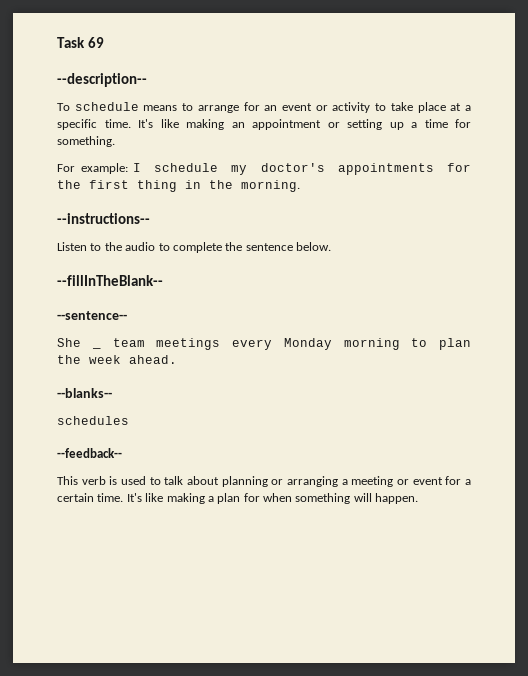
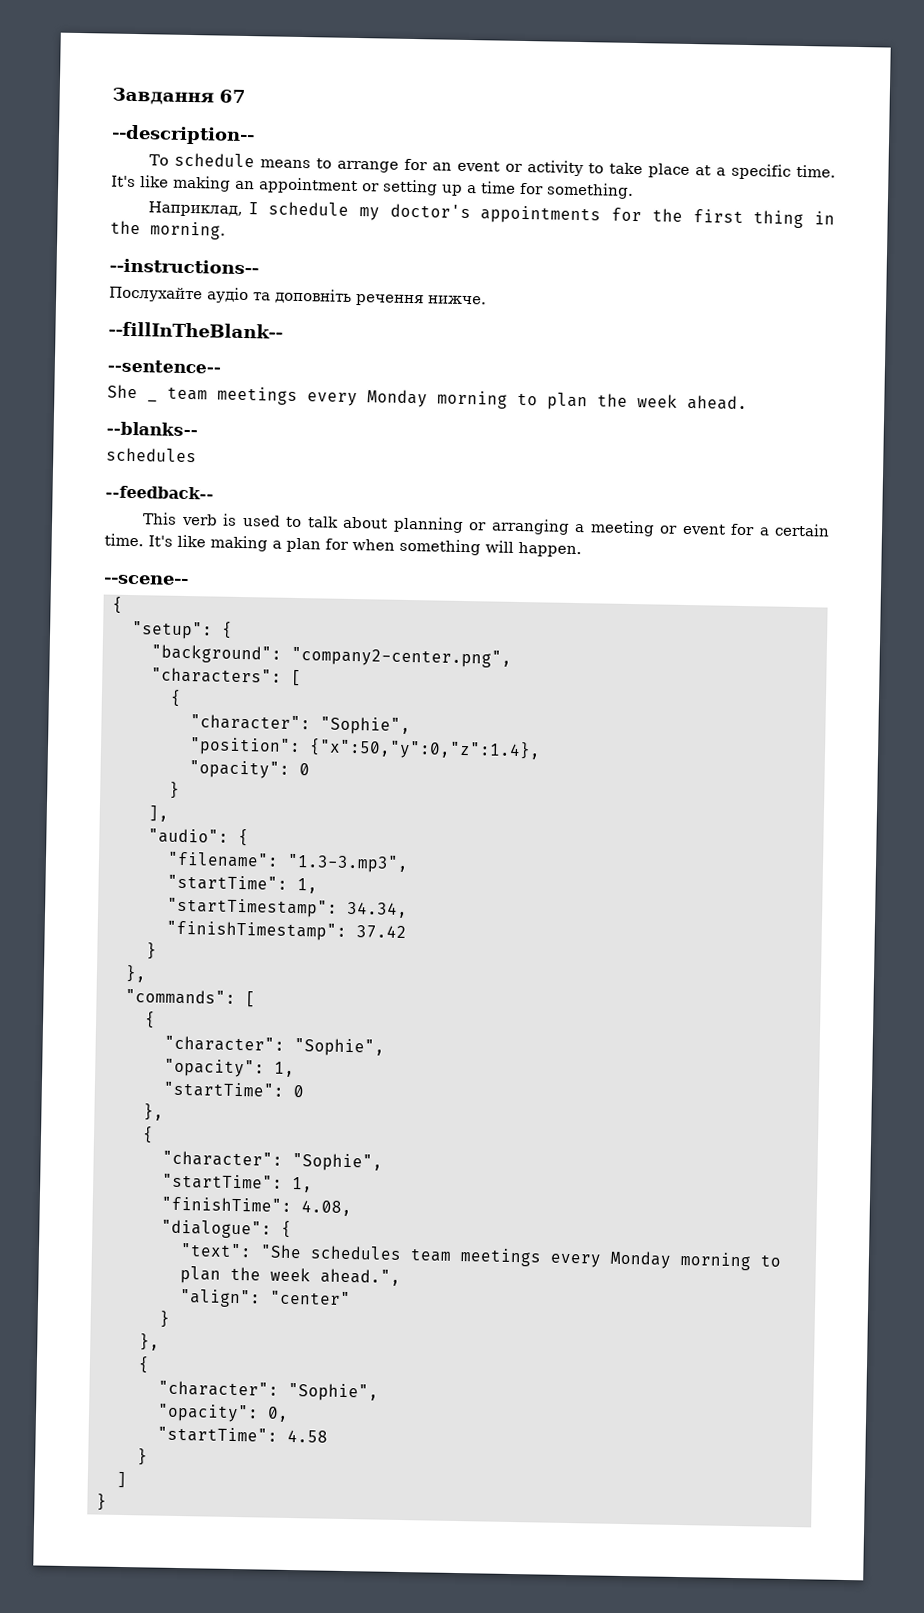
[57,37,105,48] Task 69 -> [112,87,246,106] Завдання 67
[57,163,128,174] For example: -> [148,201,244,217] Наприклад,
[57,242,331,253] Listen to the audio to complete the sentence below. -> [109,286,487,307] Послухайте аудіо та доповніть речення нижче.
(419, 498) none -> [103,574,189,586] [112,596,123,614] [131,621,233,640] [151,644,512,668] [151,667,302,687] [170,689,182,707] [190,714,411,736] [189,737,541,761] [189,760,310,779] [169,781,180,799] [148,805,169,822] [148,828,249,847] [167,851,409,874] [167,874,318,894] [167,897,408,919] [166,920,407,941] [146,942,157,960] [125,964,147,983] [125,988,256,1008] [144,1011,156,1029] [164,1035,385,1057] [164,1058,295,1078] [163,1081,304,1098] [143,1103,164,1121] [142,1126,154,1144] [162,1150,383,1172] [162,1173,313,1193] [161,1196,352,1217] [161,1219,292,1239] [180,1243,781,1271] [180,1266,401,1286] [179,1289,351,1308] [159,1310,170,1328] [139,1333,160,1351] [138,1356,150,1374] [158,1380,379,1402] [157,1403,289,1423] [157,1426,328,1443] [137,1448,148,1466] [116,1471,127,1489] [96,1493,107,1511] // --scene-- // { // "setup": { // "background": "company2-center.png", // "characters": [ // { // "character": "Sophie", // "position": {"x":50,"y":0,"z":1.4}, // "opacity": 0 // } // ], // "audio": { // "filename": "1.3-3.mp3", // "startTime": 1, // "startTimestamp": 34.34, // "finishTimestamp": 37.42 // } // }, // "commands": [ // { // "character": "Sophie", // "opacity": 1, // "startTime": 0 // }, // { // "character": "Sophie", // "startTime": 1, // "finishTime": 4.08, // "dialogue": { // "text": "She schedules team meetings every Monday morning to plan the week ahead.", // "align": "center" // } // }, // { // "character": "Sophie", // "opacity": 0, // "startTime": 4.58 // } // ] // }

